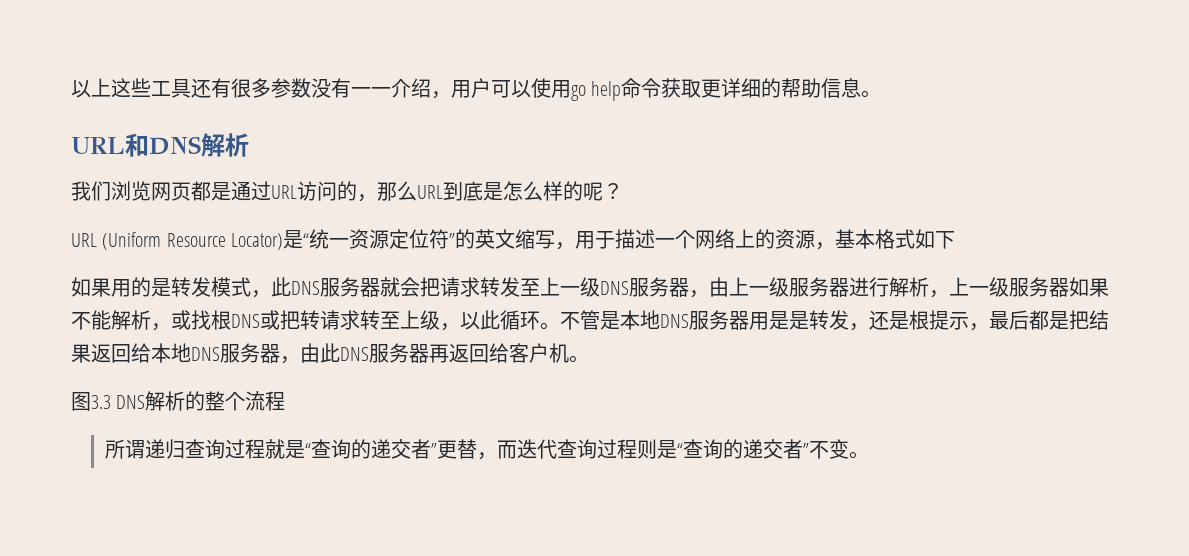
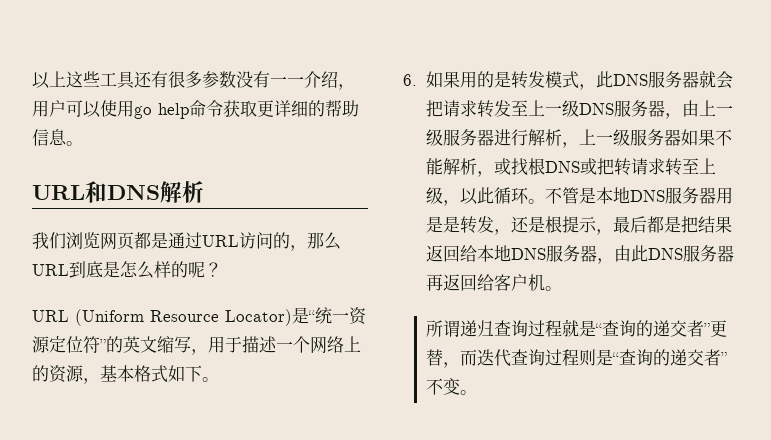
(956, 240) // -> [202,377,219,382] [403,74,417,86] 。 // 6.
[71,391,286,411] // 图3.3 DNS解析的整个流程 -> (563, 288) none

